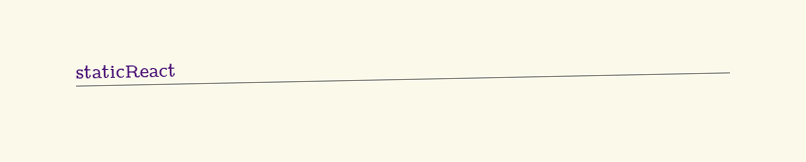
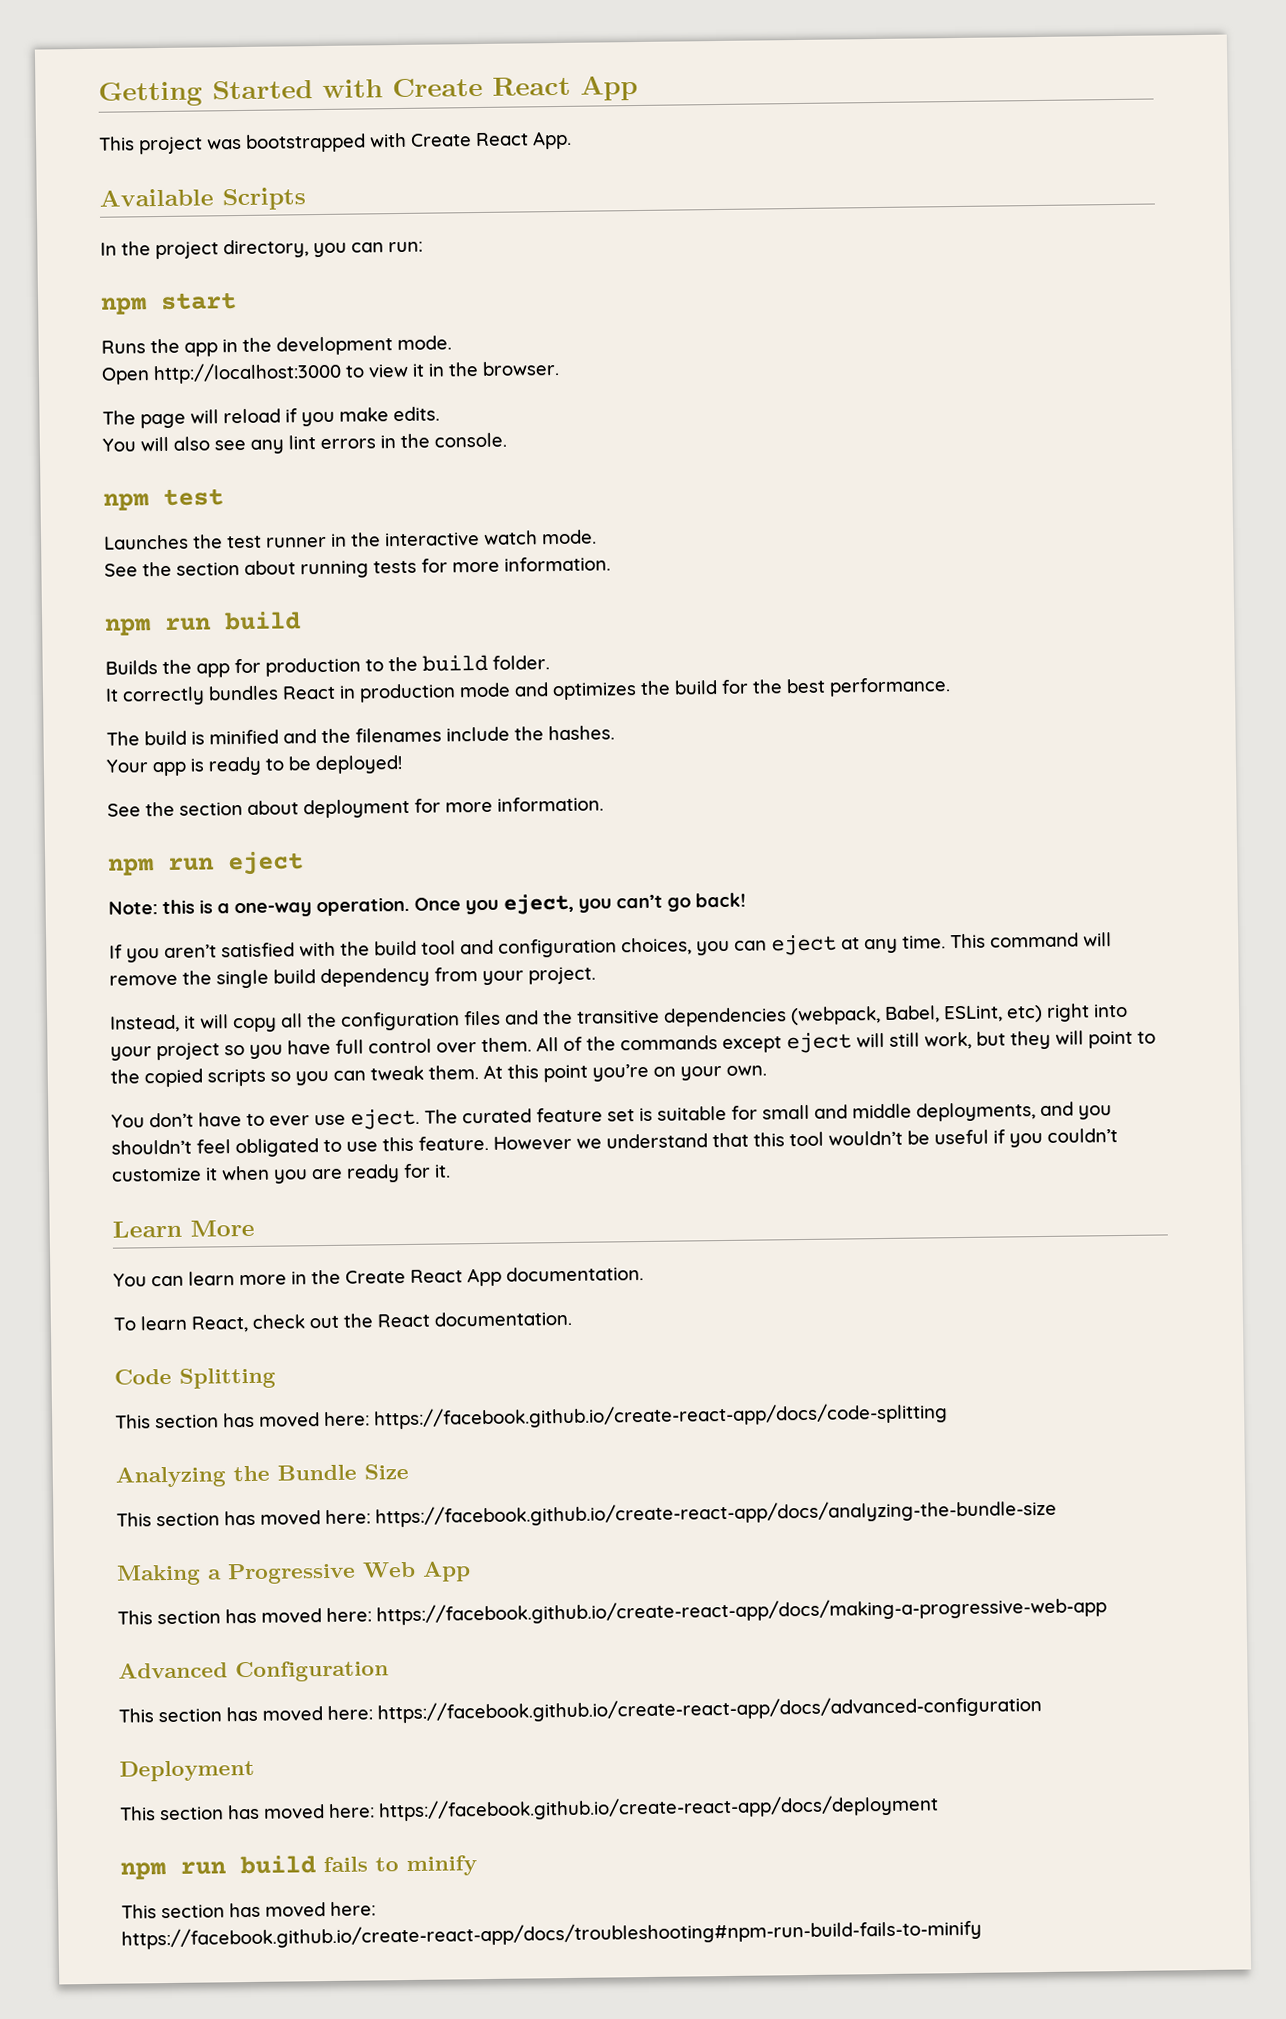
[75,63,176,79] staticReact -> [98,74,638,107] [98,130,572,155] [99,187,306,211] [100,239,423,260] [101,292,237,315] [101,335,452,357] [101,361,560,385] [102,406,440,429] [102,432,507,454] [103,488,224,511] [104,529,597,550] [104,556,611,579] [105,611,301,636] [105,654,550,678] [105,677,951,706] [106,725,615,746] [106,755,403,777] [107,796,604,819] [108,851,304,876] [108,892,746,918] [109,932,1112,963] [109,966,596,989] [110,1003,1128,1033] [110,1030,1156,1061] [110,1063,767,1088] [111,1101,1112,1130] [111,1128,1118,1158] [111,1163,451,1184] [112,1219,255,1238] [113,1266,644,1287] [113,1310,572,1333] [114,1367,276,1389] [115,1402,948,1430] [115,1463,409,1488] [116,1498,1057,1528] [116,1561,471,1586] [117,1596,1107,1626] [118,1660,389,1683] [118,1695,1042,1724] [119,1759,255,1782] [119,1794,939,1822] [120,1855,477,1880] [121,1901,376,1919] [121,1918,982,1950] Getting Started with Create React App // This project was bootstrapped with Create React App. // Available Scripts // In the project directory, you can run: // npm start // Runs the app in the development mode. // Open http://localhost:3000 to view it in the browser. // The page will reload if you make edits. // You will also see any lint errors in the console. // npm test // Launches the test runner in the interactive watch mode. // See the section about running tests for more information. // npm run build // Builds the app for production to the build folder. // It correctly bundles React in production mode and optimizes the build for the best performance. // The build is minified and the filenames include the hashes. // Your app is ready to be deployed! // See the section about deployment for more information. // npm run eject // Note: this is a one-way operation. Once you eject, you can’t go back! // If you aren’t satisfied with the build tool and configuration choices, you can eject at any time. This command will remove the single build dependency from your project. // Instead, it will copy all the configuration files and the transitive dependencies (webpack, Babel, ESLint, etc) right into your project so you have full control over them. All of the commands except eject will still work, but they will point to the copied scripts so you can tweak them. At this point you’re on your own. // You don’t have to ever use eject. The curated feature set is suitable for small and middle deployments, and you shouldn’t feel obligated to use this feature. However we understand that this tool wouldn’t be useful if you couldn’t customize it when you are ready for it. // Learn More // You can learn more in the Create React App documentation. // To learn React, check out the React documentation. // Code Splitting // This section has moved here: https://facebook.github.io/create-react-app/docs/code-splitting // Analyzing the Bundle Size // This section has moved here: https://facebook.github.io/create-react-app/docs/analyzing-the-bundle-size // Making a Progressive Web App // This section has moved here: https://facebook.github.io/create-react-app/docs/making-a-progressive-web-app // Advanced Configuration // This section has moved here: https://facebook.github.io/create-react-app/docs/advanced-configuration // Deployment // This section has moved here: https://facebook.github.io/create-react-app/docs/deployment // npm run build fails to minify // This section has moved here: https://facebook.github.io/create-react-app/docs/troubleshooting#npm-run-build-fails-to-minify

